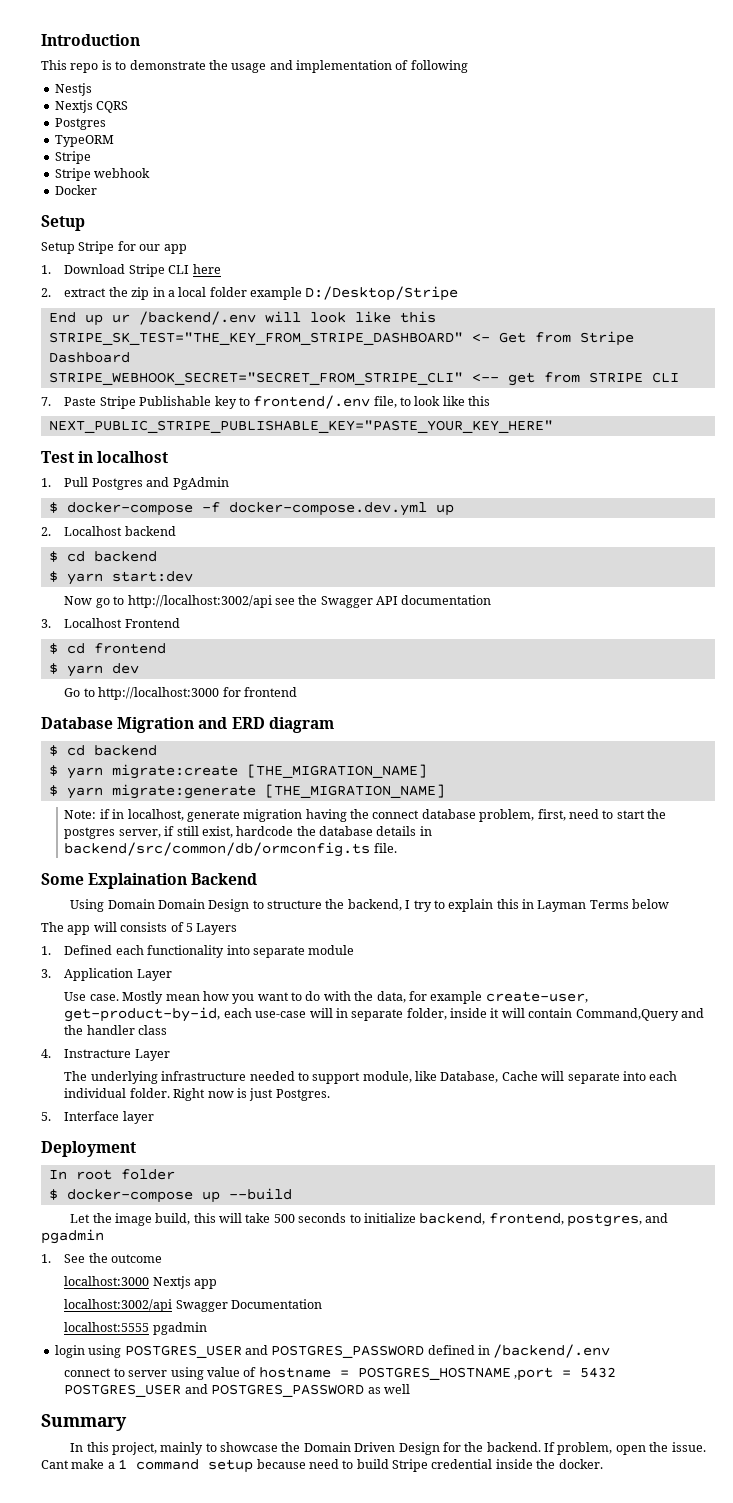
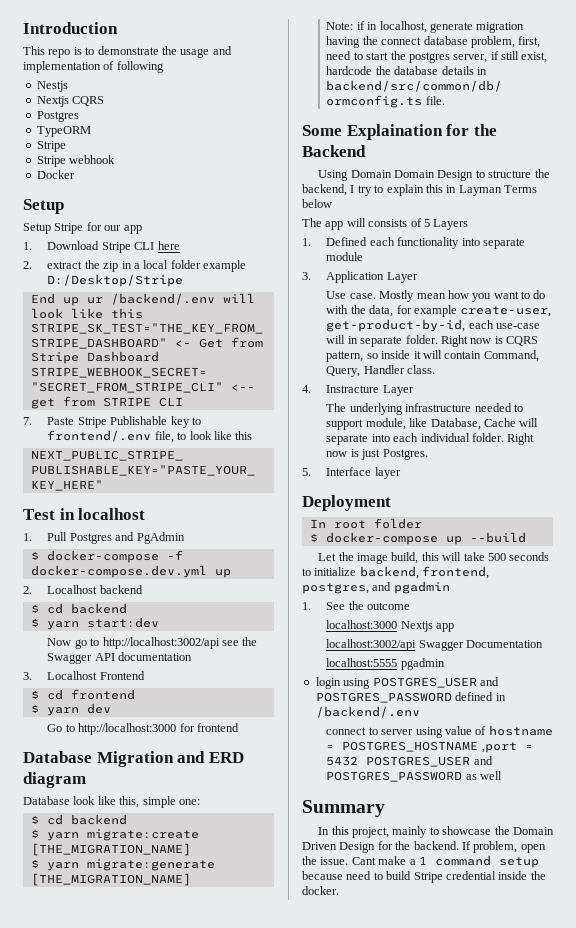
(334, 725) none -> [23,796,200,808] // Database look like this, simple one:
(188, 881) none -> [446,124,497,136] for the
[406,1008,704,1021] [64,1025,168,1035] folder, inside it will contain Command,Query and the handler class -> [405,335,539,347] [326,350,539,362] [326,365,436,377] folder. Right now is CQRS pattern, so inside it will contain Command, Query, Handler class.

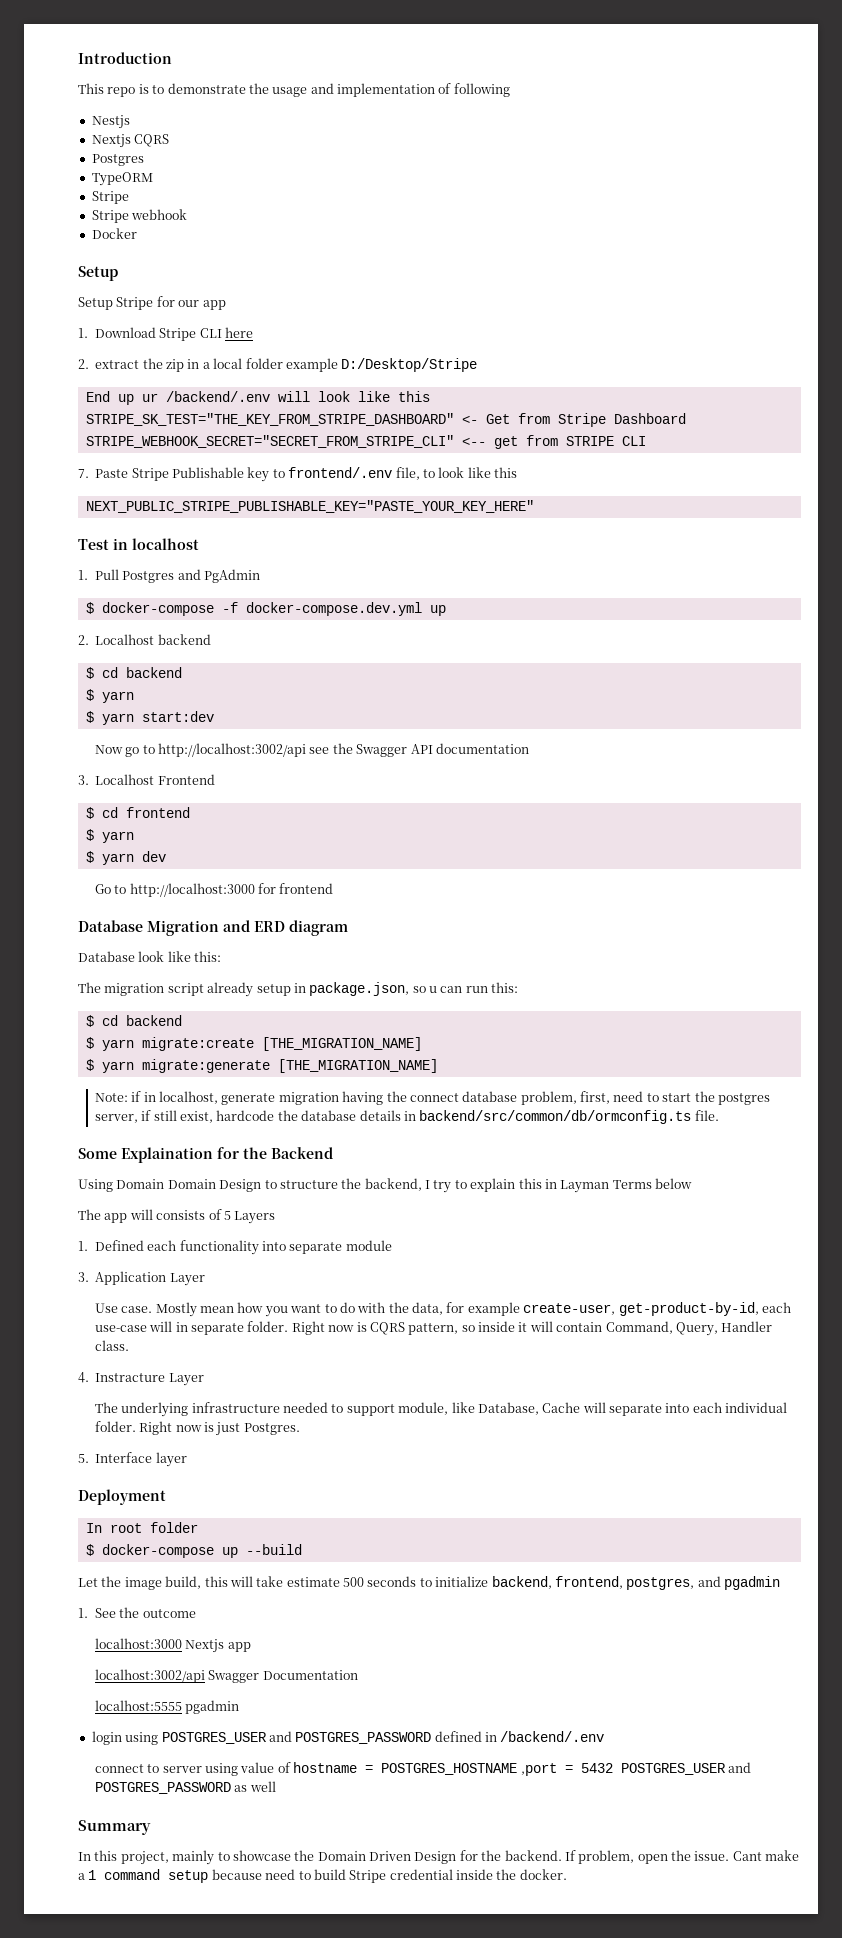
(79, 625) none -> [85,711,134,725] // $ yarn
(79, 711) none -> [85,851,134,865] // $ yarn
[119,796,200,808] this, simple one: -> [194,951,222,962] [78,982,519,997] this: // The migration script already setup in package.json, so u can run this:
(485, 556) none -> [286,1577,340,1587] estimate

